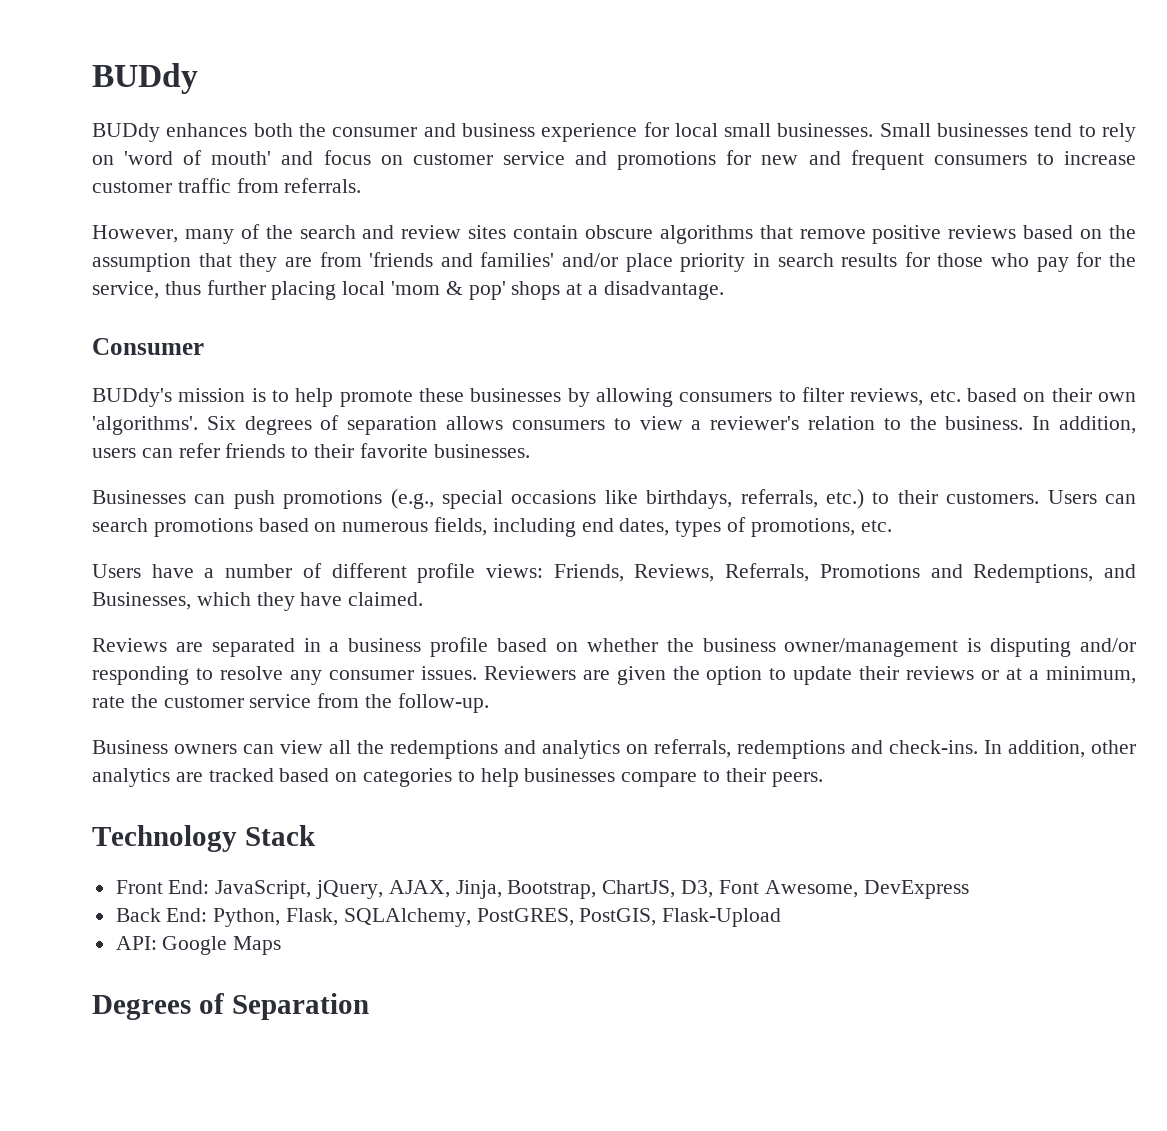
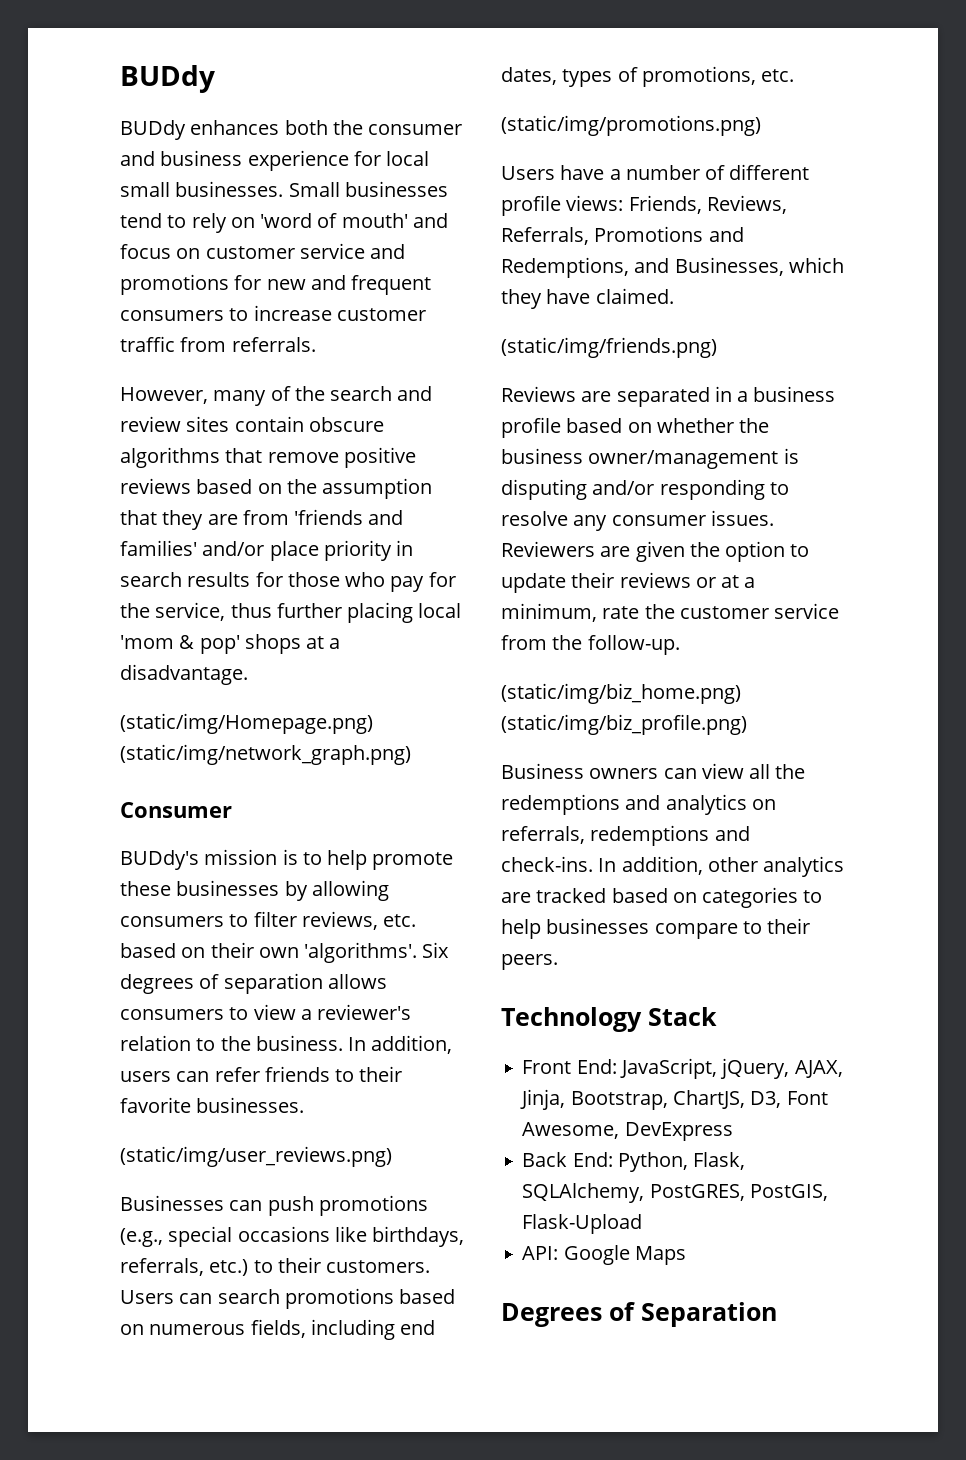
(724, 290) none -> [120,713,373,734] [120,744,411,765] // (static/img/Homepage.png) (static/img/network_graph.png)
(530, 451) none -> [120,1146,392,1167] // (static/img/user_reviews.png)
(892, 526) none -> [501,115,761,136] // (static/img/promotions.png)
(424, 599) none -> [501,337,717,358] // (static/img/friends.png)
(489, 703) none -> [501,683,741,704] [501,714,747,735] // (static/img/biz_home.png) (static/img/biz_profile.png)

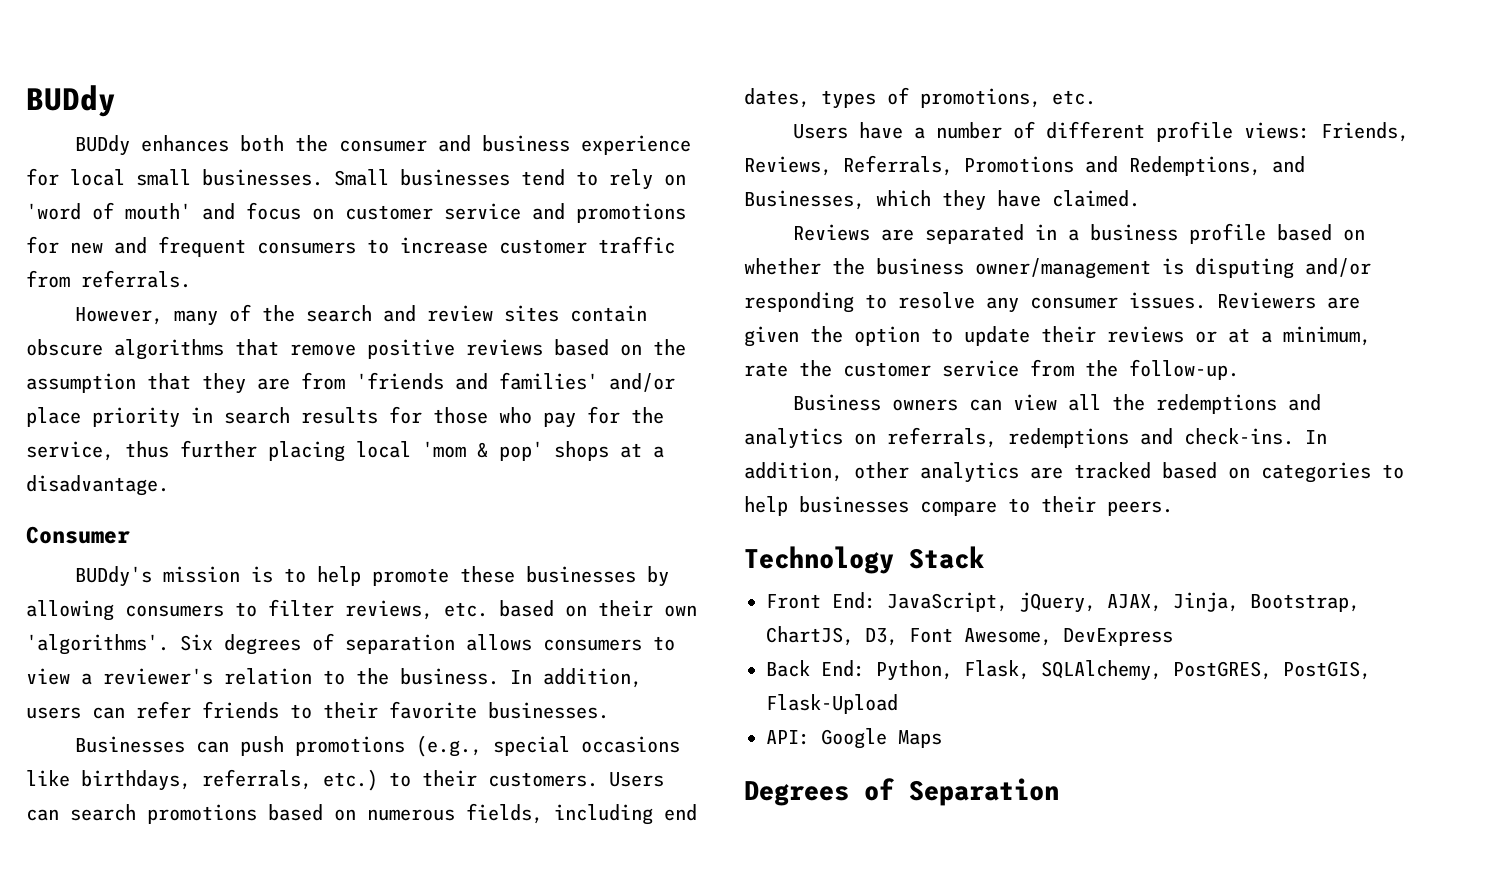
[120,713,373,734] [120,744,411,765] // (static/img/Homepage.png) (static/img/network_graph.png) -> (169, 485) none
[120,1146,392,1167] // (static/img/user_reviews.png) -> (609, 710) none
[501,115,761,136] // (static/img/promotions.png) -> (1096, 97) none
[501,337,717,358] // (static/img/friends.png) -> (1140, 198) none
[501,683,741,704] [501,714,747,735] // (static/img/biz_home.png) (static/img/biz_profile.png) -> (1239, 369) none

